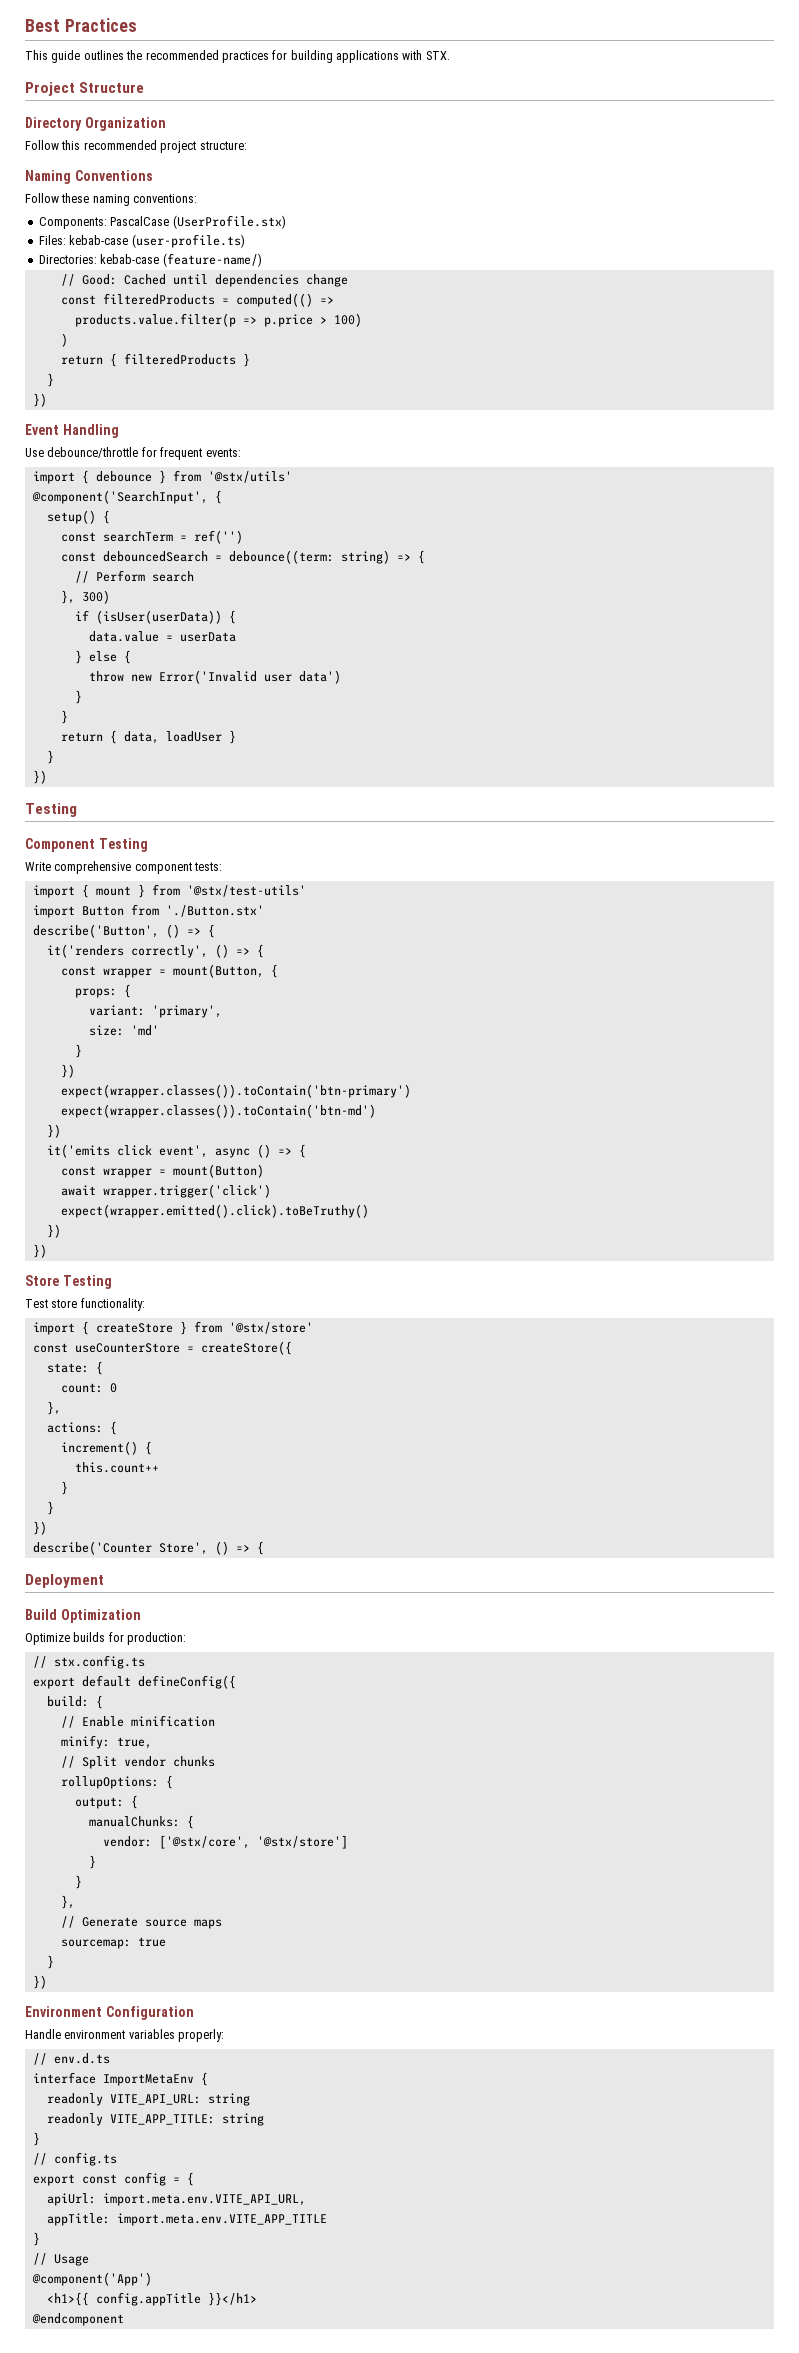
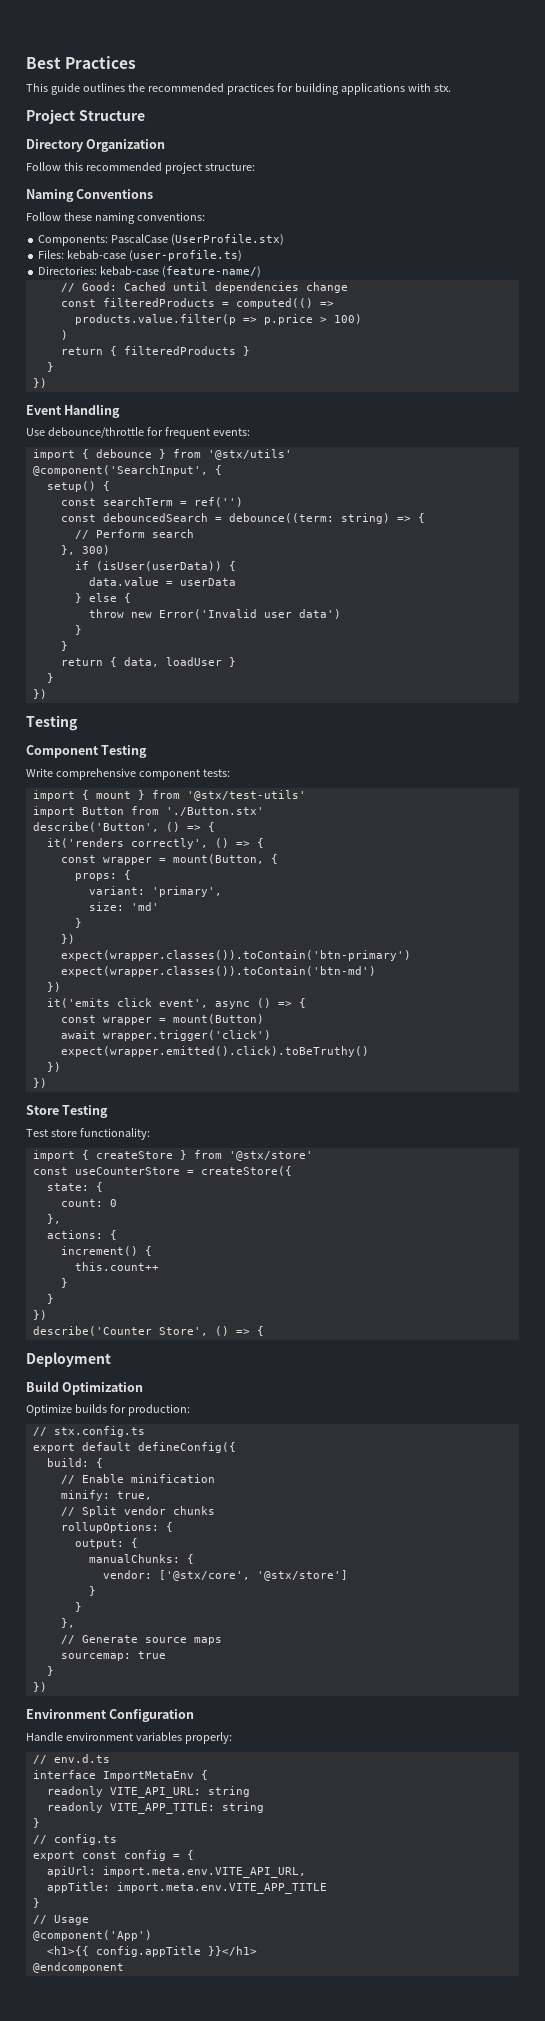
[425,51,450,60] STX. -> [433,84,451,92] stx.

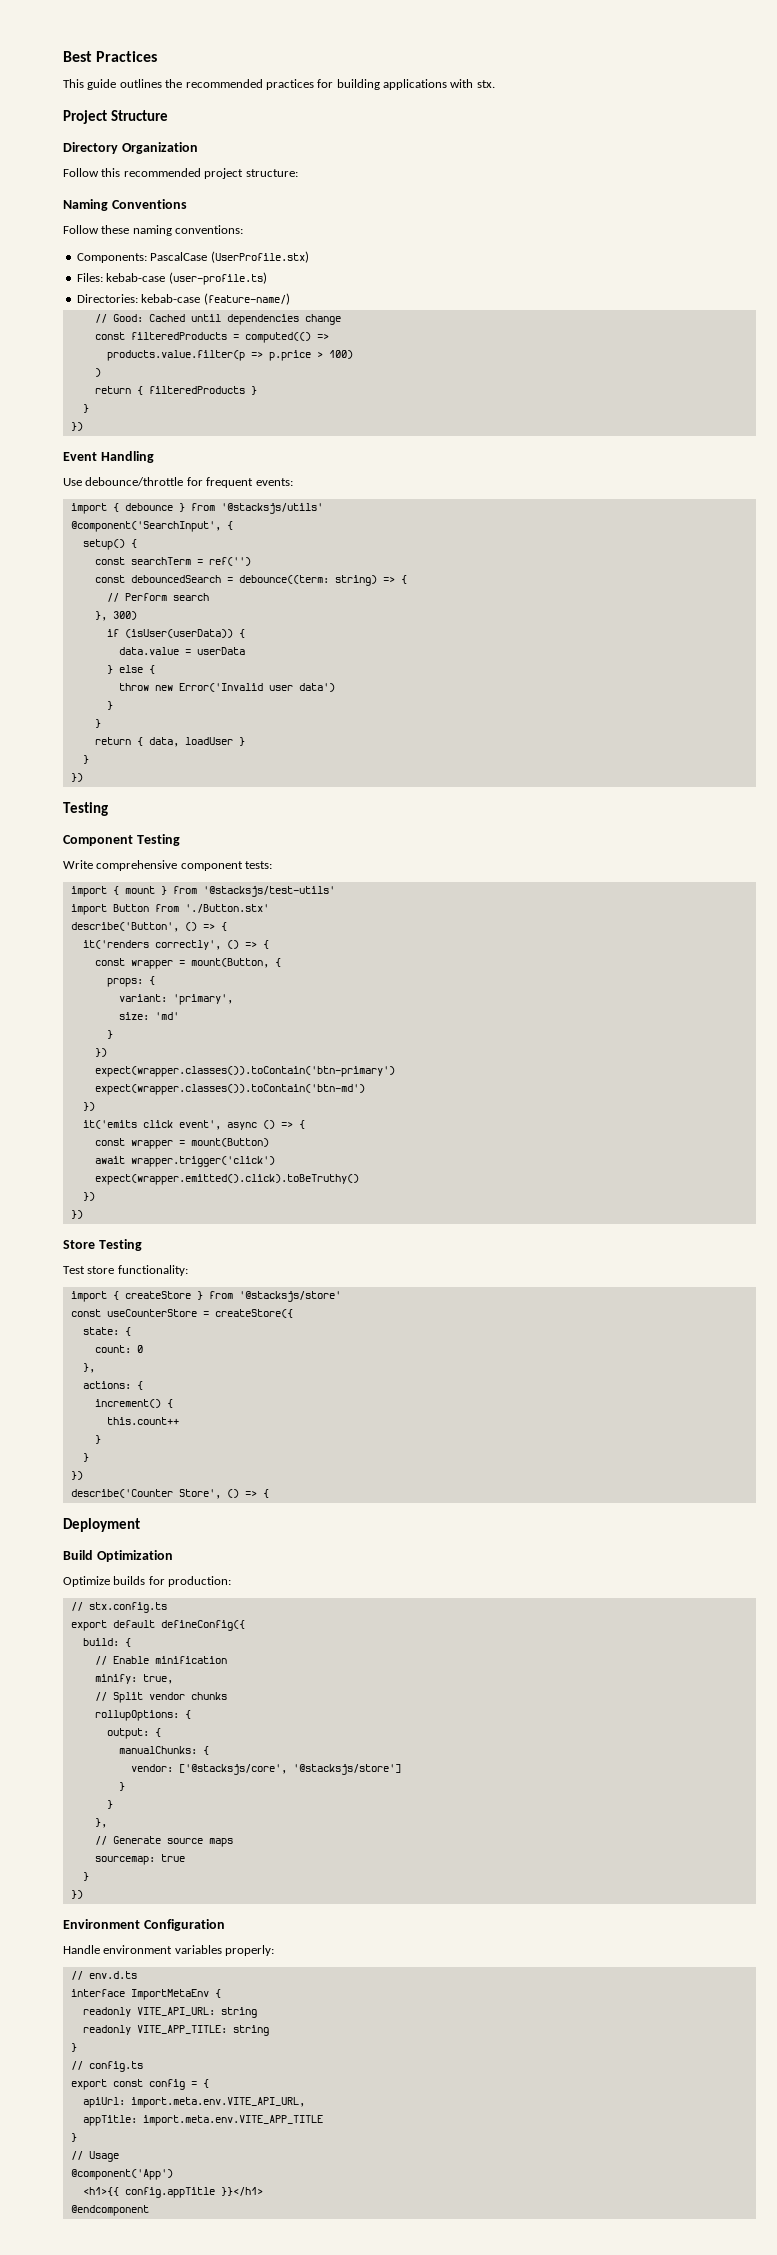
[207,449,292,460] '@stx/utils' -> [220,503,323,514] '@stacksjs/utils'
[186,790,306,801] '@stx/test-utils' -> [202,886,335,897] '@stacksjs/test-utils'
[228,1151,313,1161] '@stx/store' -> [238,1291,341,1302] '@stacksjs/store'
[158,1570,348,1581] ['@stx/core', '@stx/store'] -> [178,1764,401,1775] ['@stacksjs/core', '@stacksjs/store']

